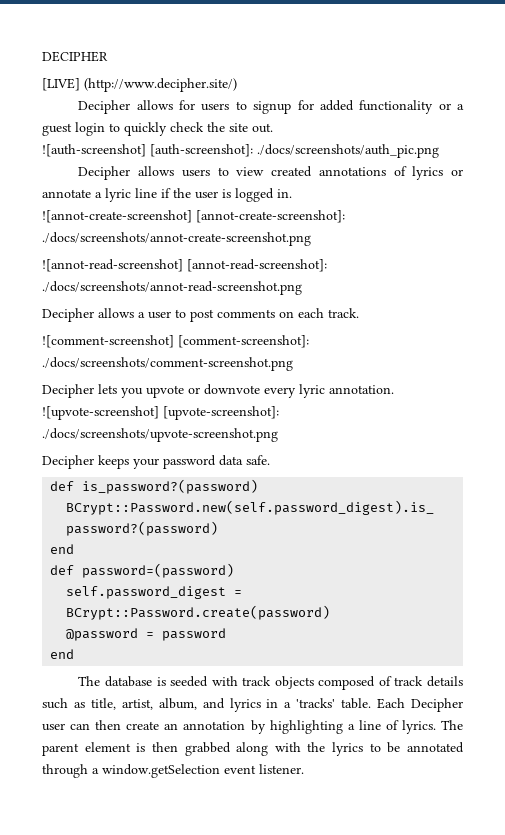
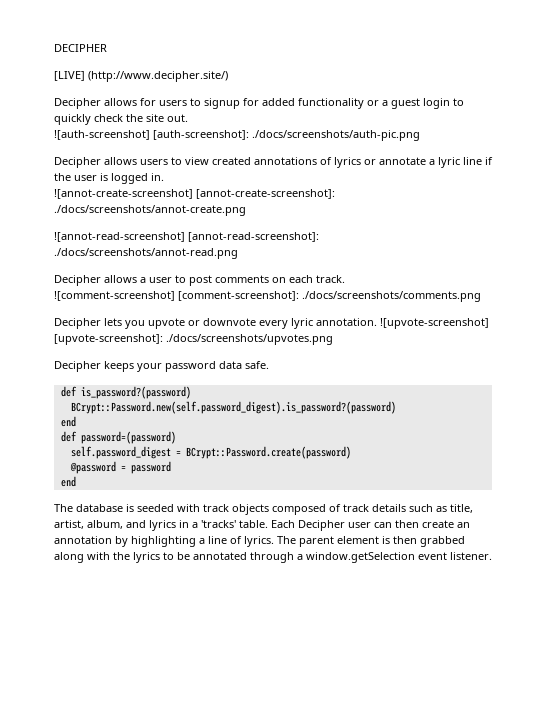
[257,144,439,158] ./docs/screenshots/auth_pic.png -> [252,130,420,141] ./docs/screenshots/auth-pic.png
[42,232,311,246] ./docs/screenshots/annot-create-screenshot.png -> [54,205,246,216] ./docs/screenshots/annot-create.png
[42,281,302,295] ./docs/screenshots/annot-read-screenshot.png -> [54,248,238,259] ./docs/screenshots/annot-read.png
[42,357,293,371] ./docs/screenshots/comment-screenshot.png -> [302,291,481,302] ./docs/screenshots/comments.png
[42,428,278,442] ./docs/screenshots/upvote-screenshot.png -> [166,334,333,345] ./docs/screenshots/upvotes.png

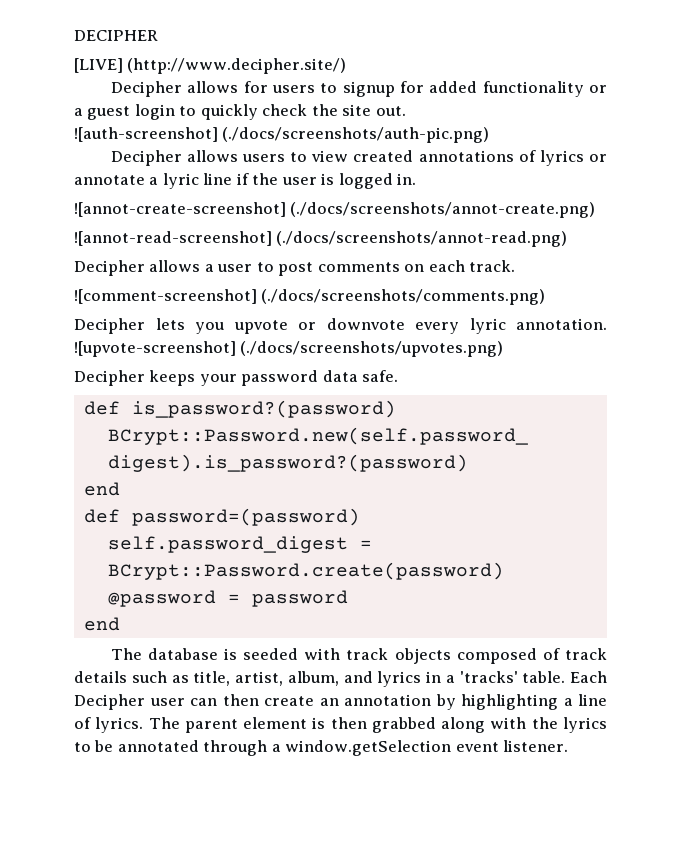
[153,130,420,141] [auth-screenshot]: ./docs/screenshots/auth-pic.png -> [222,127,490,143] (./docs/screenshots/auth-pic.png)
[196,189,335,199] [54,205,246,216] [annot-create-screenshot]: ./docs/screenshots/annot-create.png -> [290,202,596,218] (./docs/screenshots/annot-create.png)
[188,232,319,242] [54,248,238,259] [annot-read-screenshot]: ./docs/screenshots/annot-read.png -> [276,231,568,247] (./docs/screenshots/annot-read.png)
[178,291,481,302] [comment-screenshot]: ./docs/screenshots/comments.png -> [261,289,546,305] (./docs/screenshots/comments.png)
[54,334,333,345] [upvote-screenshot]: ./docs/screenshots/upvotes.png -> [240,341,504,357] (./docs/screenshots/upvotes.png)

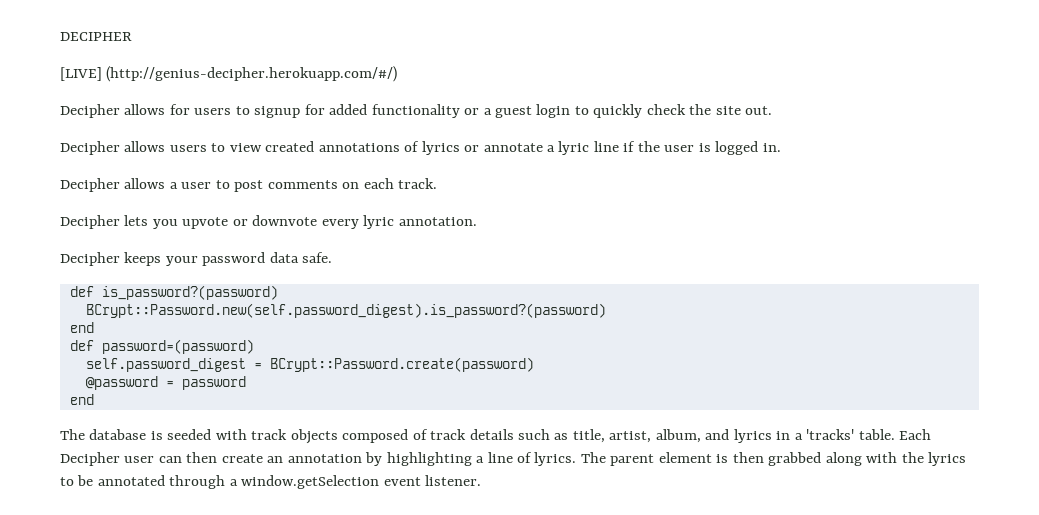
[127,58,347,74] (http://www.decipher.site/) -> [106,66,398,82] (http://genius-decipher.herokuapp.com/#/)
[74,127,490,143] // ![auth-screenshot] (./docs/screenshots/auth-pic.png) -> (773, 110) none
[74,202,596,218] [74,231,568,247] // ![annot-create-screenshot] (./docs/screenshots/annot-create.png) // ![annot-read-screenshot] (./docs/screenshots/annot-read.png) -> (781, 147) none
[74,289,546,305] // ![comment-screenshot] (./docs/screenshots/comments.png) -> (438, 183) none
[74,341,504,357] ![upvote-screenshot] (./docs/screenshots/upvotes.png) -> (477, 221) none

